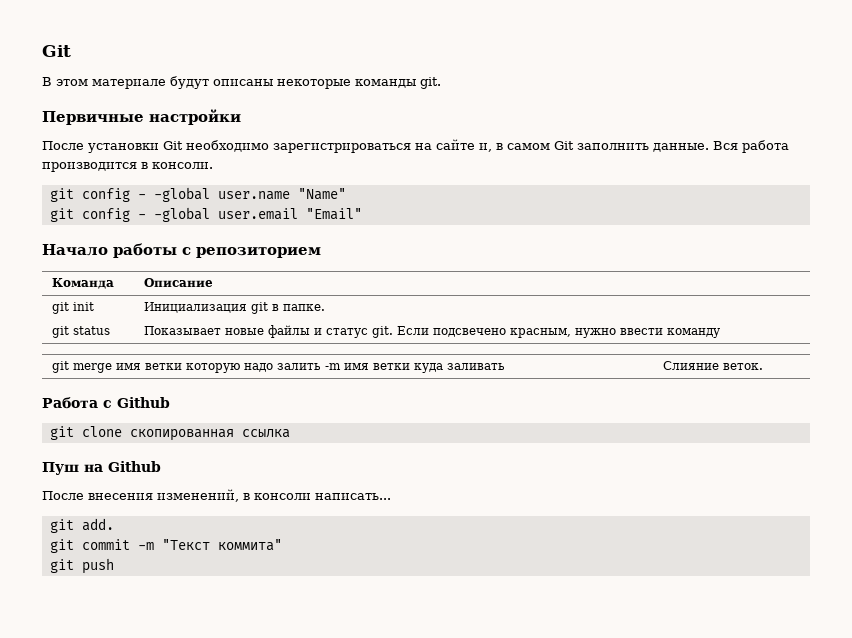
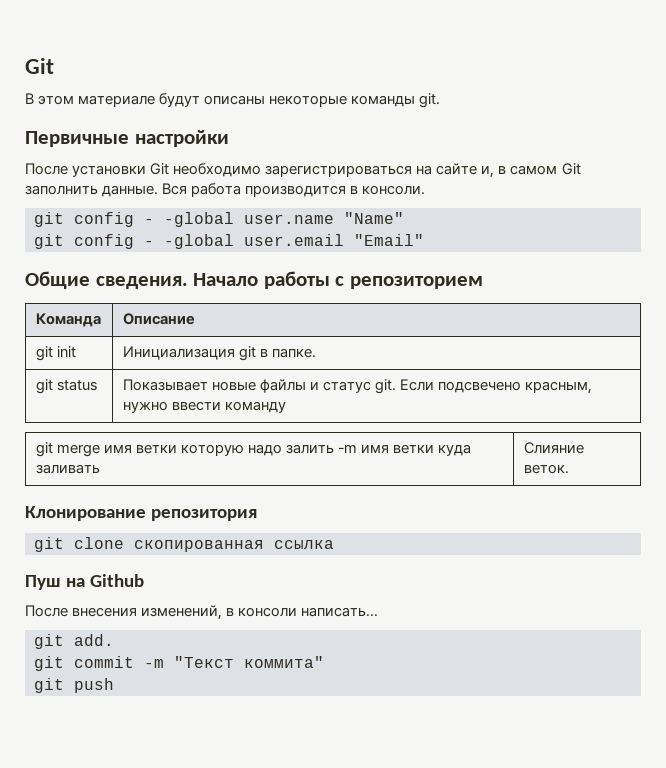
(362, 214) none -> [25,271,188,289] Общие сведения.
[42,397,170,409] Работа с Github -> [25,506,257,521] Клонирование репозитория

